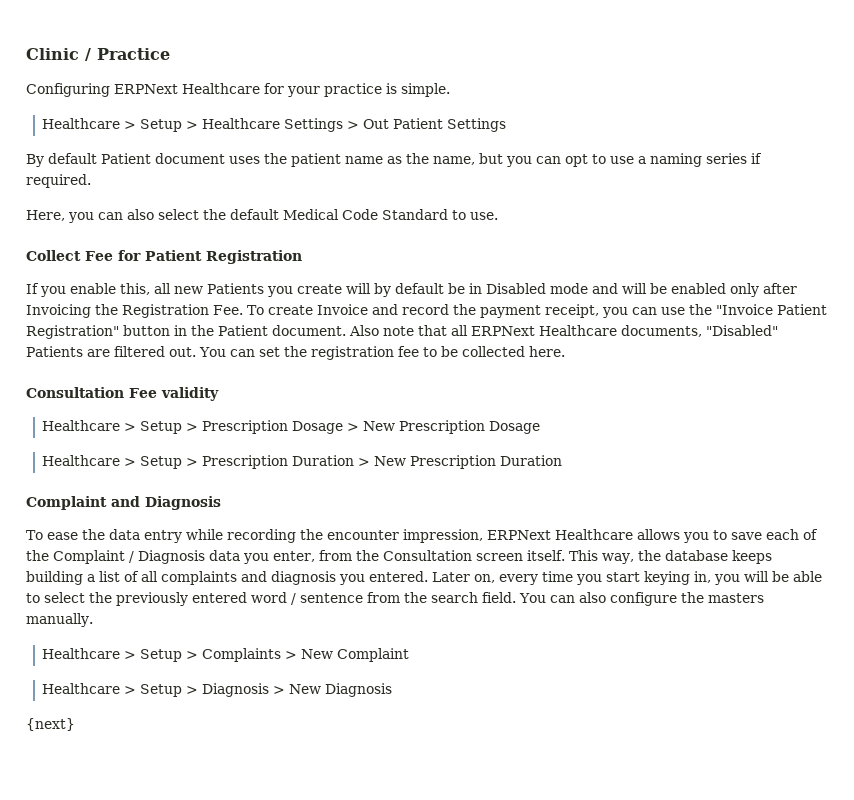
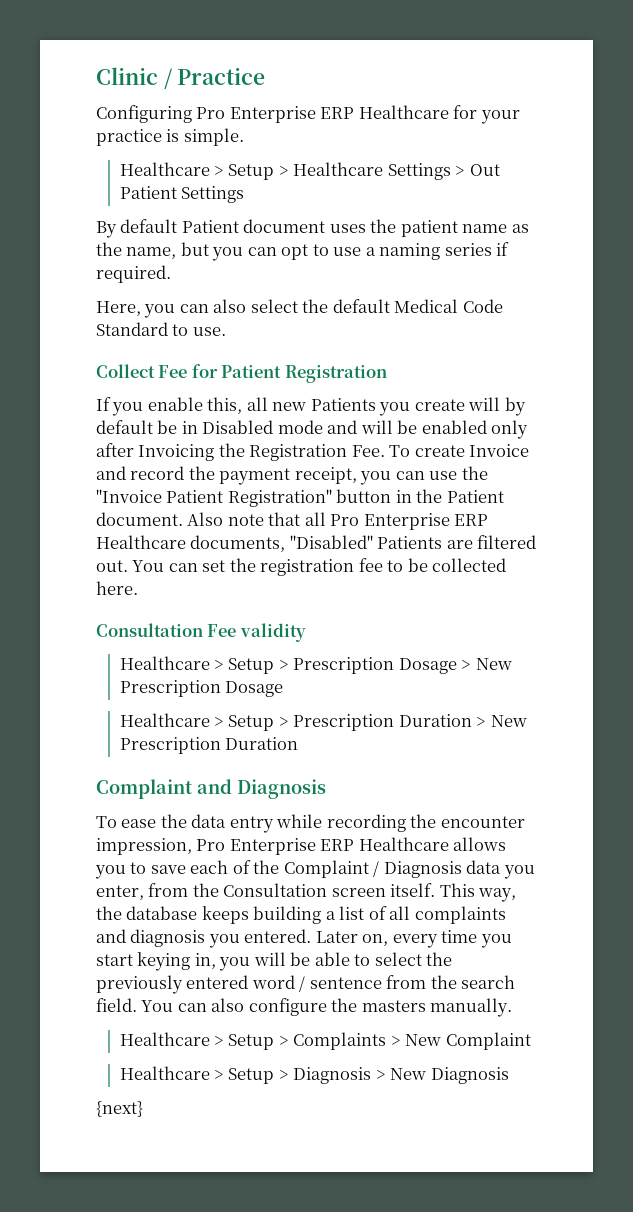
[114,84,178,94] ERPNext -> [196,106,355,123] Pro Enterprise ERP
[471,326,535,336] ERPNext -> [330,513,489,530] Pro Enterprise ERP
[486,530,551,540] ERPNext -> [196,838,355,855] Pro Enterprise ERP

